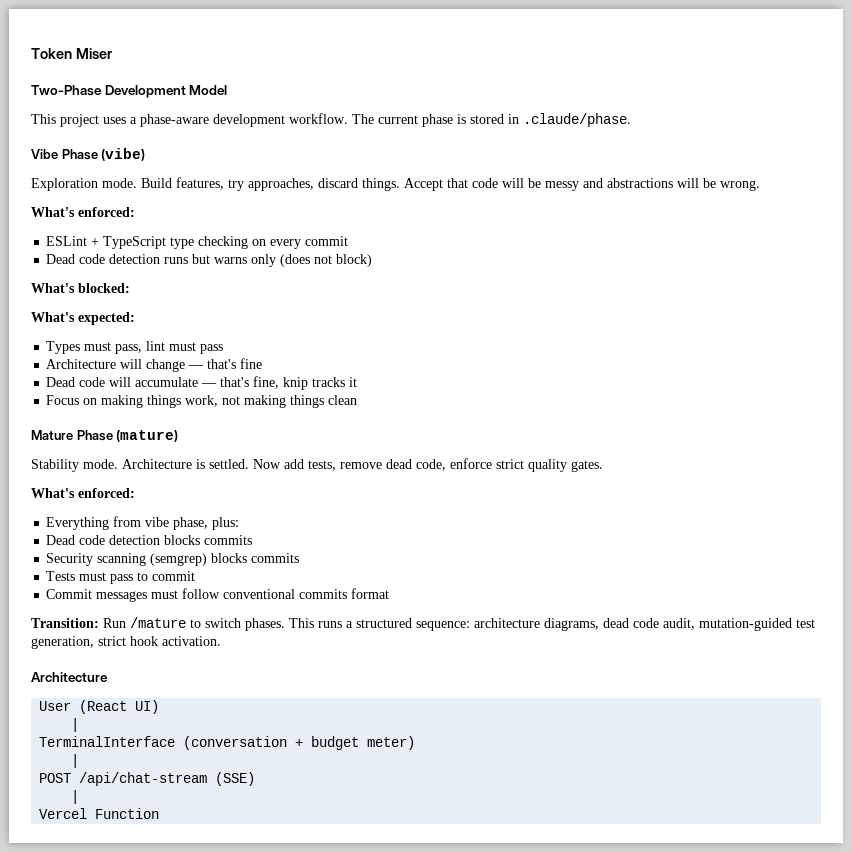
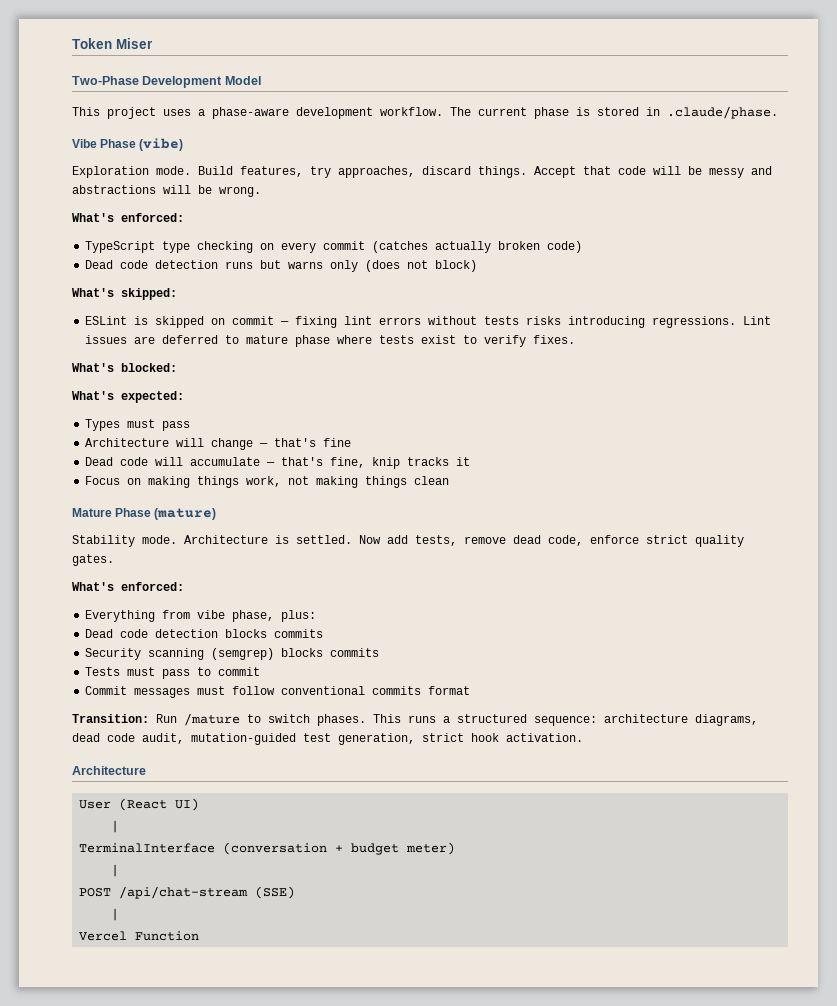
[46,236,100,246] ESLint + -> (184, 217) none
(349, 241) none -> [372,241,583,253] (catches actually broken code)
(373, 260) none -> [72,288,177,300] [85,316,772,328] [85,335,576,347] // What's skipped: // ESLint is skipped on commit — fixing lint errors without tests risks introducing regressions. Lint issues are deferred to mature phase where tests exist to verify fixes.
[115,341,197,354] pass, lint must -> (156, 423) none

